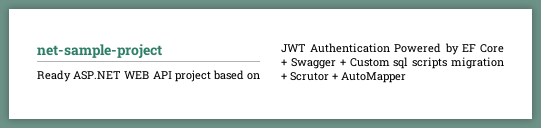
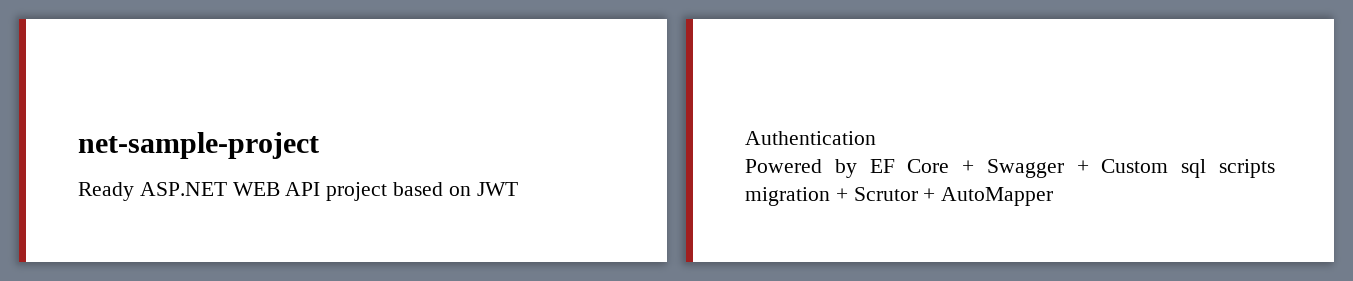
(391, 48) none -> (876, 138) //

